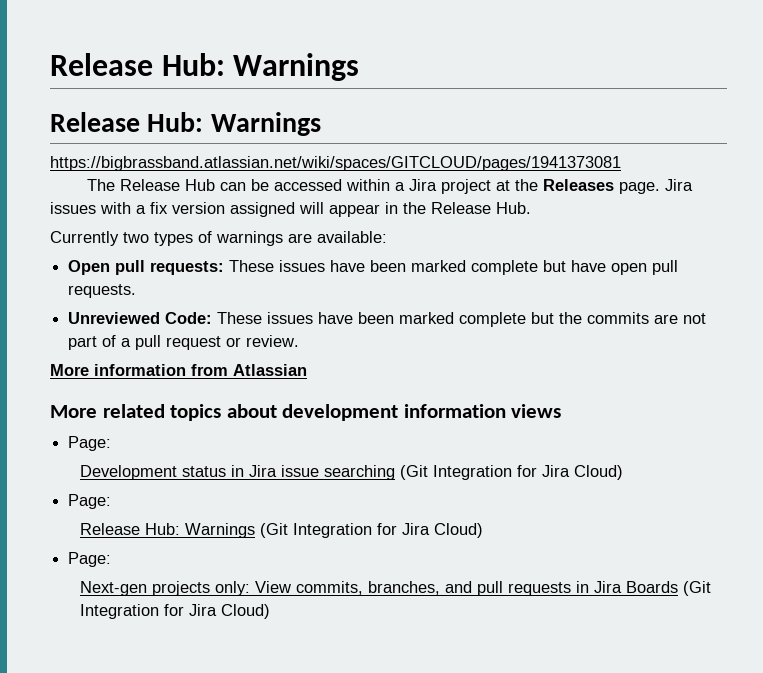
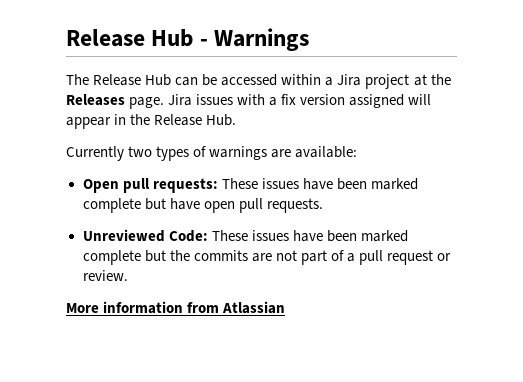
[50,53,360,81] [50,112,321,136] [50,156,621,171] Release Hub: Warnings // Release Hub: Warnings // https://bigbrassband.atlassian.net/wiki/spaces/GITCLOUD/pages/1941373081 -> [66,28,310,51] Release Hub - Warnings
[50,404,562,421] [68,436,112,451] [80,465,624,480] [68,494,112,509] [80,523,484,538] [68,552,112,567] [80,581,712,596] [80,604,271,619] // More related topics about development information views // Page: // Development status in Jira issue searching (Git Integration for Jira Cloud) // Page: // Release Hub: Warnings (Git Integration for Jira Cloud) // Page: // Next-gen projects only: View commits, branches, and pull requests in Jira Boards (Git Integration for Jira Cloud) -> (286, 307) none

